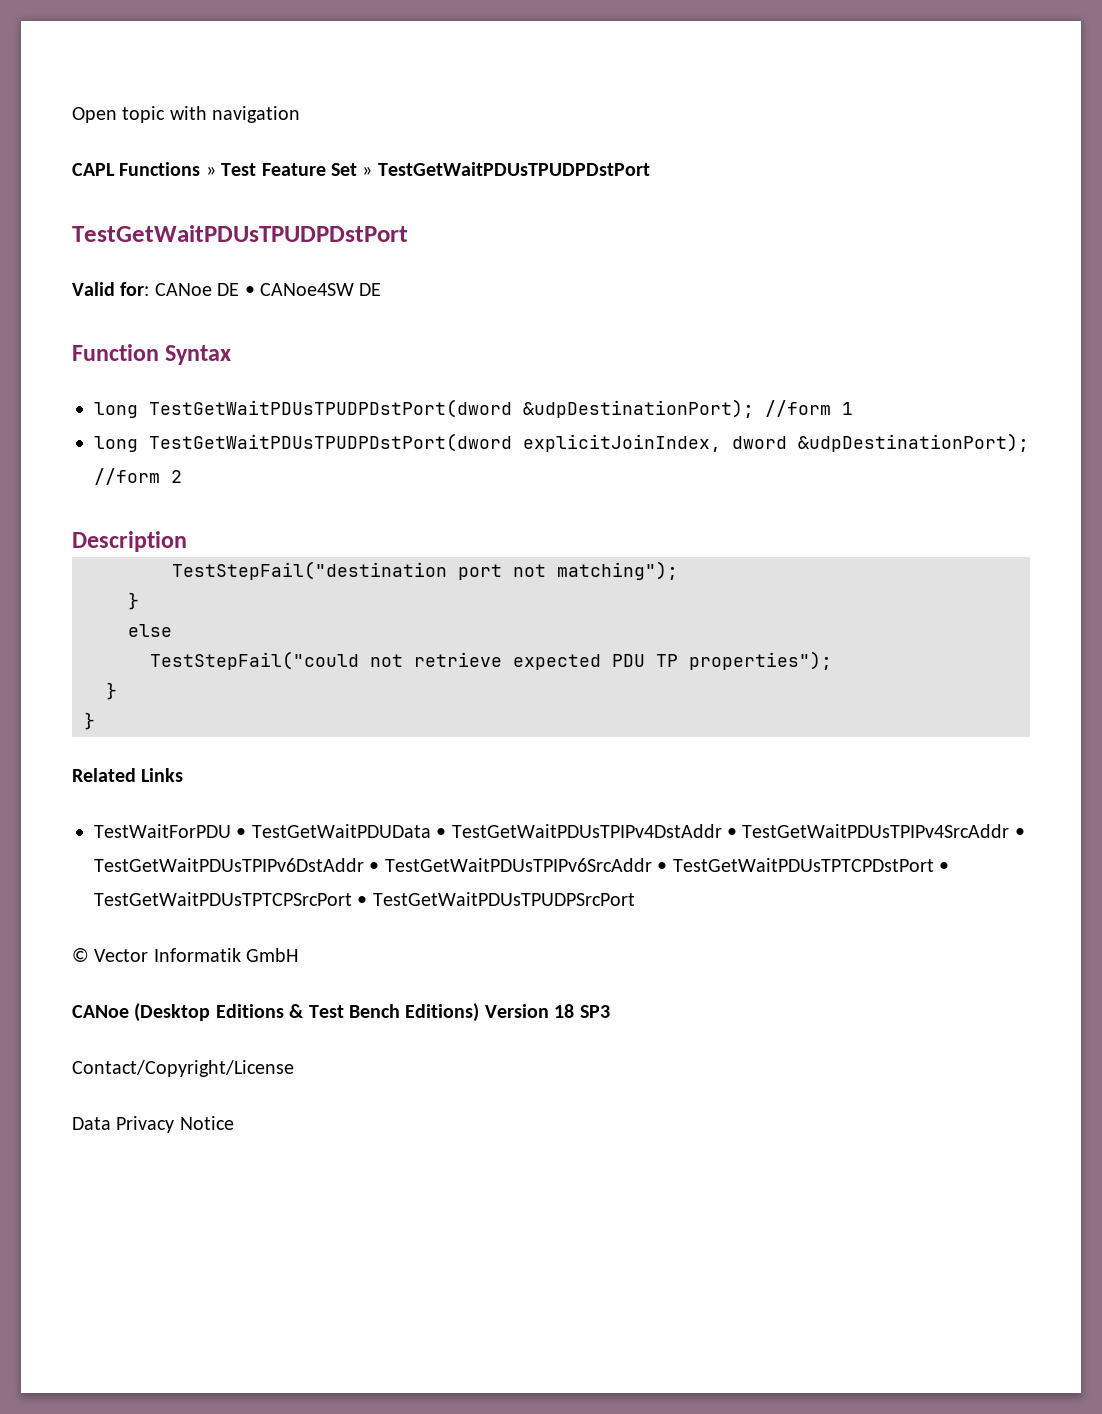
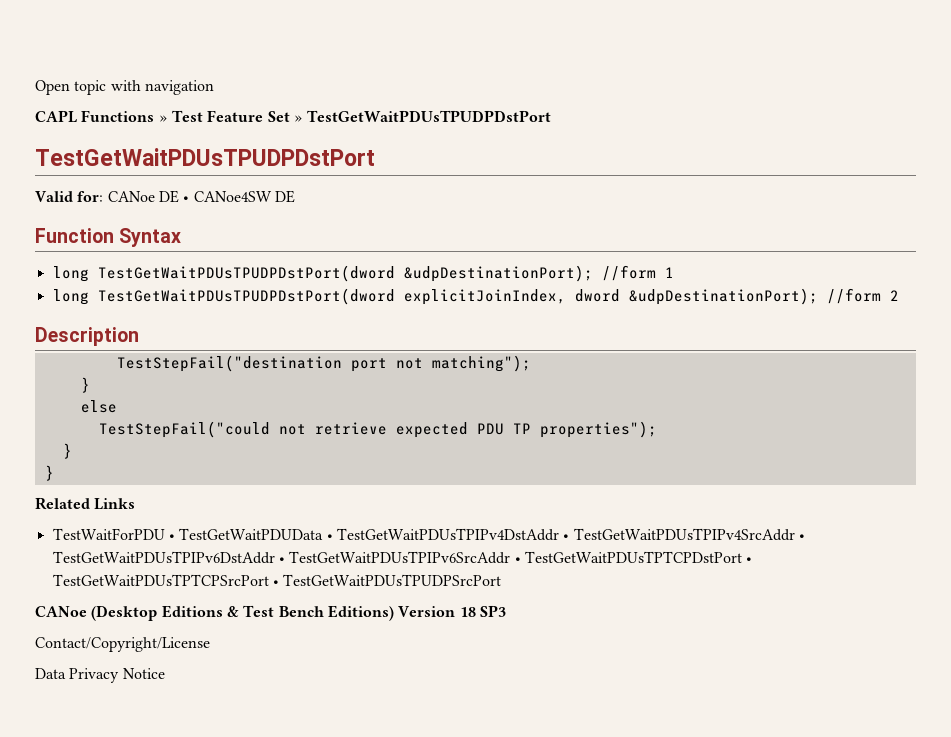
[72,948,299,962] // © Vector Informatik GmbH -> (502, 580) none

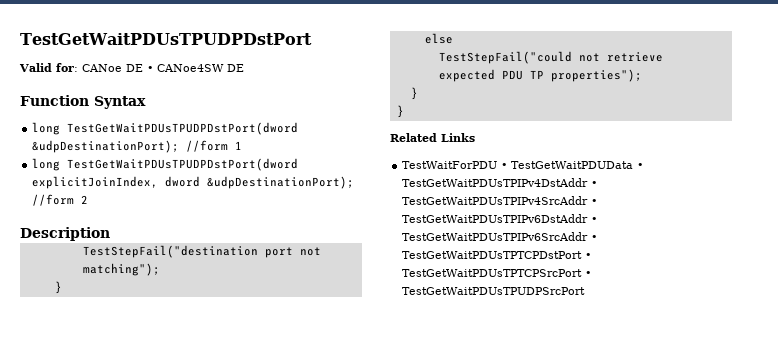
[35,80,214,95] [35,110,552,123] Open topic with navigation // CAPL Functions » Test Feature Set » TestGetWaitPDUsTPUDPDstPort // -> (20, 39) none
[35,605,506,621] [35,637,210,652] [35,668,165,683] // CANoe (Desktop Editions & Test Bench Editions) Version 18 SP3 // Contact/Copyright/License // Data Privacy Notice -> (586, 291) none

